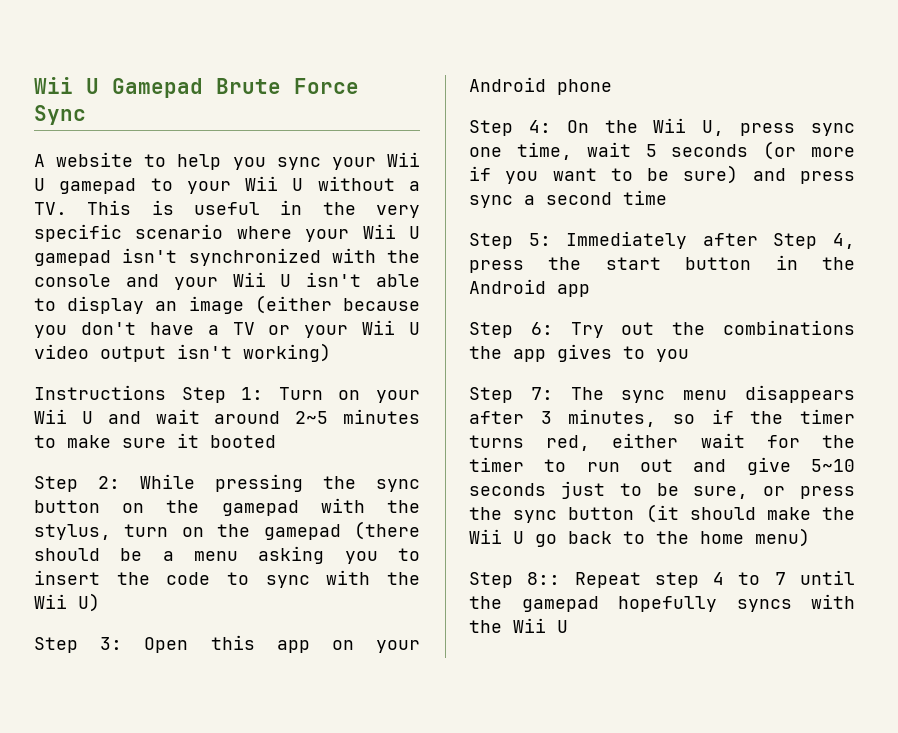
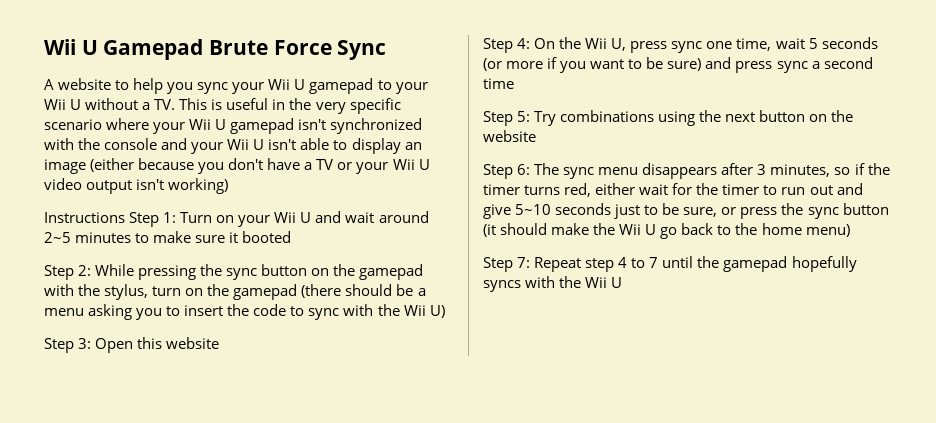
[276,640,420,653] [469,77,612,95] app on your Android phone -> [166,337,220,349] website
[566,231,855,249] [469,255,855,273] [469,279,590,297] [469,320,855,338] [469,344,689,362] [469,387,553,403] Immediately after Step 4, press the start button in the Android app // Step 6: Try out the combinations the app gives to you // Step 7: -> [534,110,854,126] [483,130,536,142] [483,164,531,179] Try combinations using the next button on the website // Step 6:
[527,572,561,585] 8:: -> [517,257,531,268] 7:

